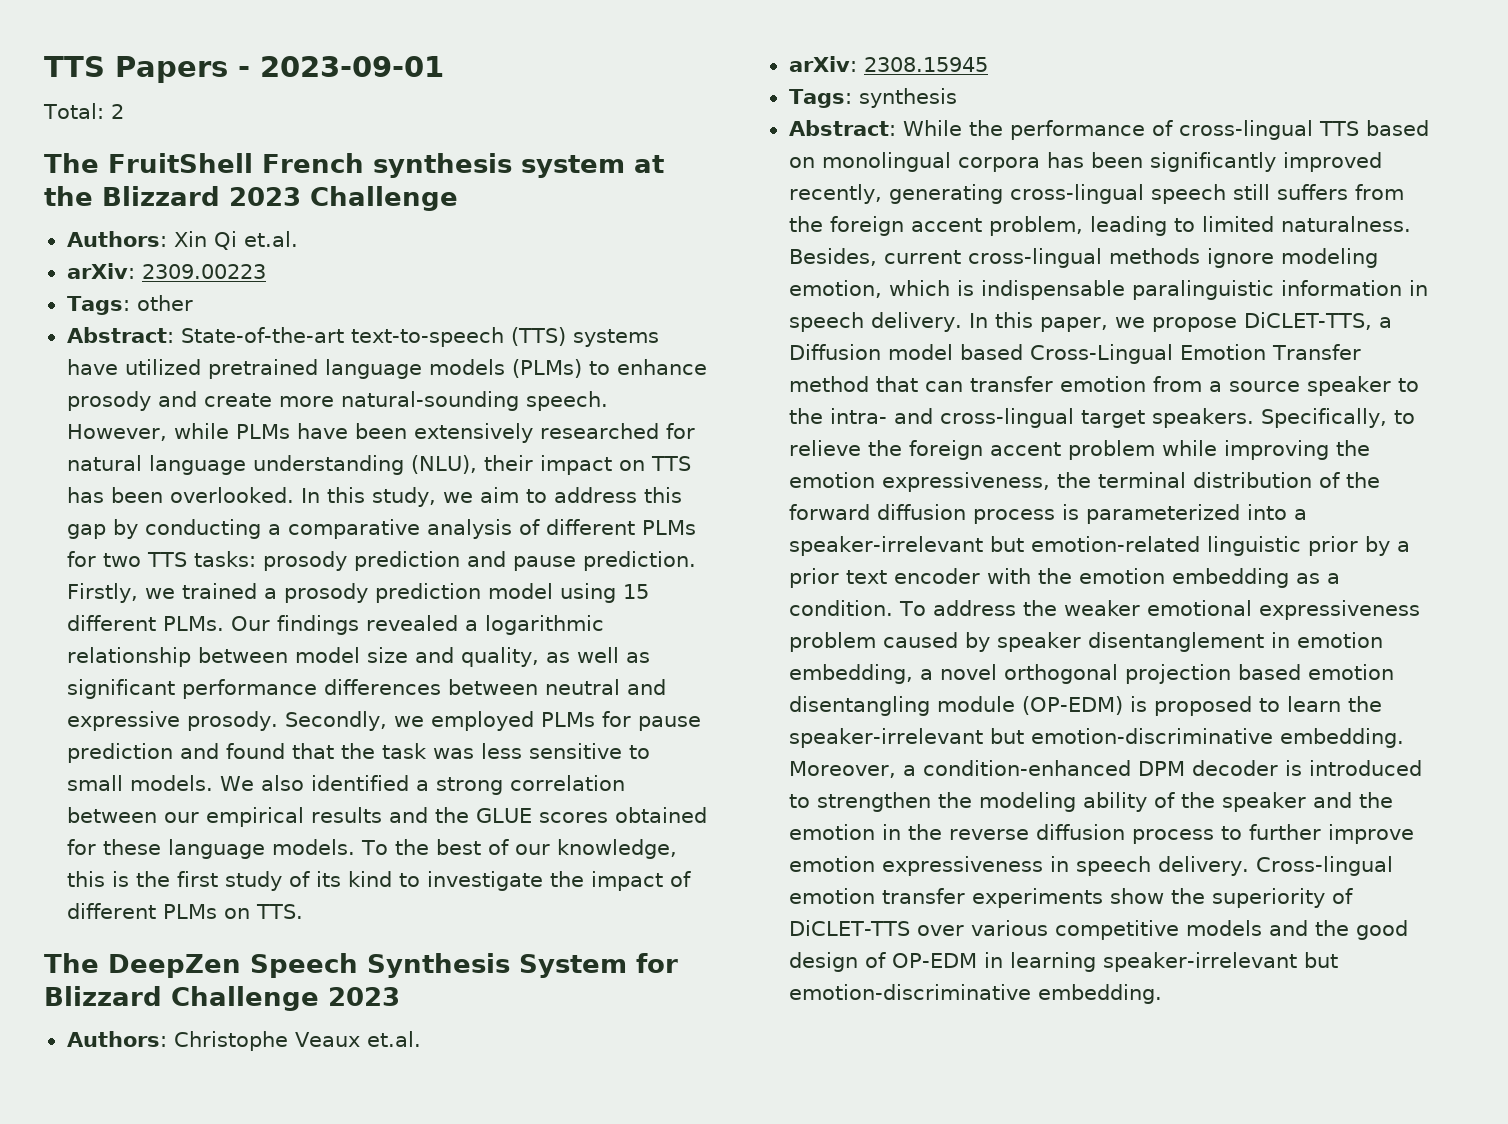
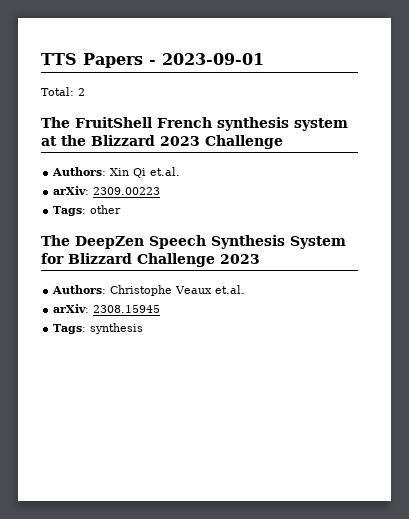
[66,327,659,347] [66,359,707,379] [66,391,608,411] [66,423,695,443] [66,455,691,475] [66,487,682,507] [66,519,696,539] [66,551,696,571] [66,583,649,603] [66,615,604,635] [66,647,650,667] [66,679,666,699] [66,711,701,731] [66,743,650,763] [66,775,625,795] [66,807,707,827] [66,839,677,859] [66,871,691,891] [66,903,303,919] // Abstract: State-of-the-art text-to-speech (TTS) systems have utilized pretrained language models (PLMs) to enhance prosody and create more natural-sounding speech. However, while PLMs have been extensively researched for natural language understanding (NLU), their impact on TTS has been overlooked. In this study, we aim to address this gap by conducting a comparative analysis of different PLMs for two TTS tasks: prosody prediction and pause prediction. Firstly, we trained a prosody prediction model using 15 different PLMs. Our findings revealed a logarithmic relationship between model size and quality, as well as significant performance differences between neutral and expressive prosody. Secondly, we employed PLMs for pause prediction and found that the task was less sensitive to small models. We also identified a strong correlation between our empirical results and the GLUE scores obtained for these language models. To the best of our knowledge, this is the first study of its kind to investigate the impact of different PLMs on TTS. -> (122, 209) none
[788,120,1429,140] [788,152,1382,172] [788,184,1404,204] [788,216,1411,236] [788,248,1378,268] [788,280,1428,300] [788,312,1393,332] [788,344,1361,364] [788,376,1419,396] [788,408,1415,428] [788,440,1370,460] [788,472,1380,492] [788,504,1307,524] [788,536,1410,556] [788,568,1340,588] [788,600,1421,620] [788,632,1383,652] [788,664,1394,684] [788,696,1382,716] [788,728,1404,748] [788,760,1422,778] [788,792,1393,812] [788,824,1414,844] [788,856,1393,876] [788,888,1353,908] [788,920,1409,940] [788,952,1338,972] [788,984,1162,1004] // Abstract: While the performance of cross-lingual TTS based on monolingual corpora has been significantly improved recently, generating cross-lingual speech still suffers from the foreign accent problem, leading to limited naturalness. Besides, current cross-lingual methods ignore modeling emotion, which is indispensable paralinguistic information in speech delivery. In this paper, we propose DiCLET-TTS, a Diffusion model based Cross-Lingual Emotion Transfer method that can transfer emotion from a source speaker to the intra- and cross-lingual target speakers. Specifically, to relieve the foreign accent problem while improving the emotion expressiveness, the terminal distribution of the forward diffusion process is parameterized into a speaker-irrelevant but emotion-related linguistic prior by a prior text encoder with the emotion embedding as a condition. To address the weaker emotional expressiveness problem caused by speaker disentanglement in emotion embedding, a novel orthogonal projection based emotion disentangling module (OP-EDM) is proposed to learn the speaker-irrelevant but emotion-discriminative embedding. Moreover, a condition-enhanced DPM decoder is introduced to strengthen the modeling ability of the speaker and the emotion in the reverse diffusion process to further improve emotion expressiveness in speech delivery. Cross-lingual emotion transfer experiments show the superiority of DiCLET-TTS over various competitive models and the good design of OP-EDM in learning speaker-irrelevant but emotion-discriminative embedding. -> (144, 328) none

